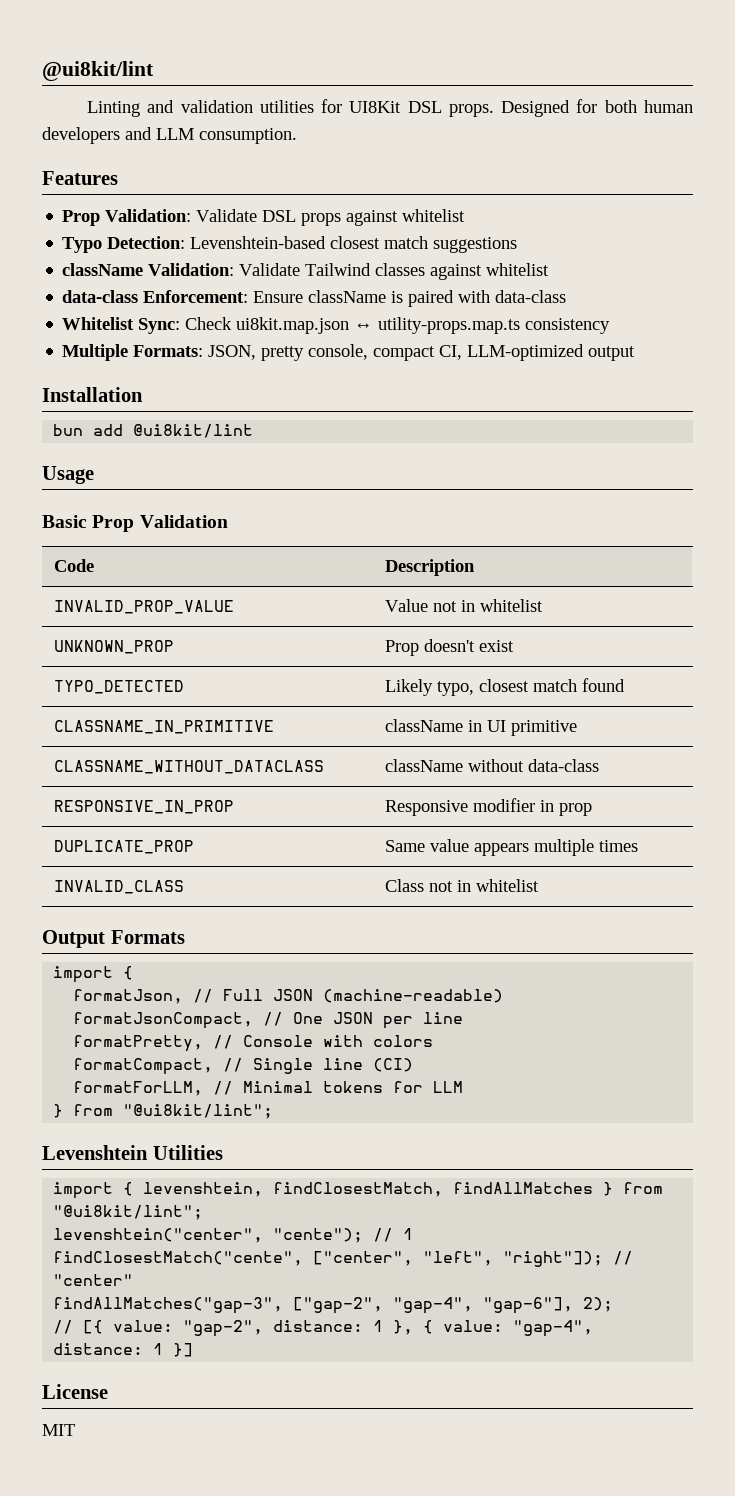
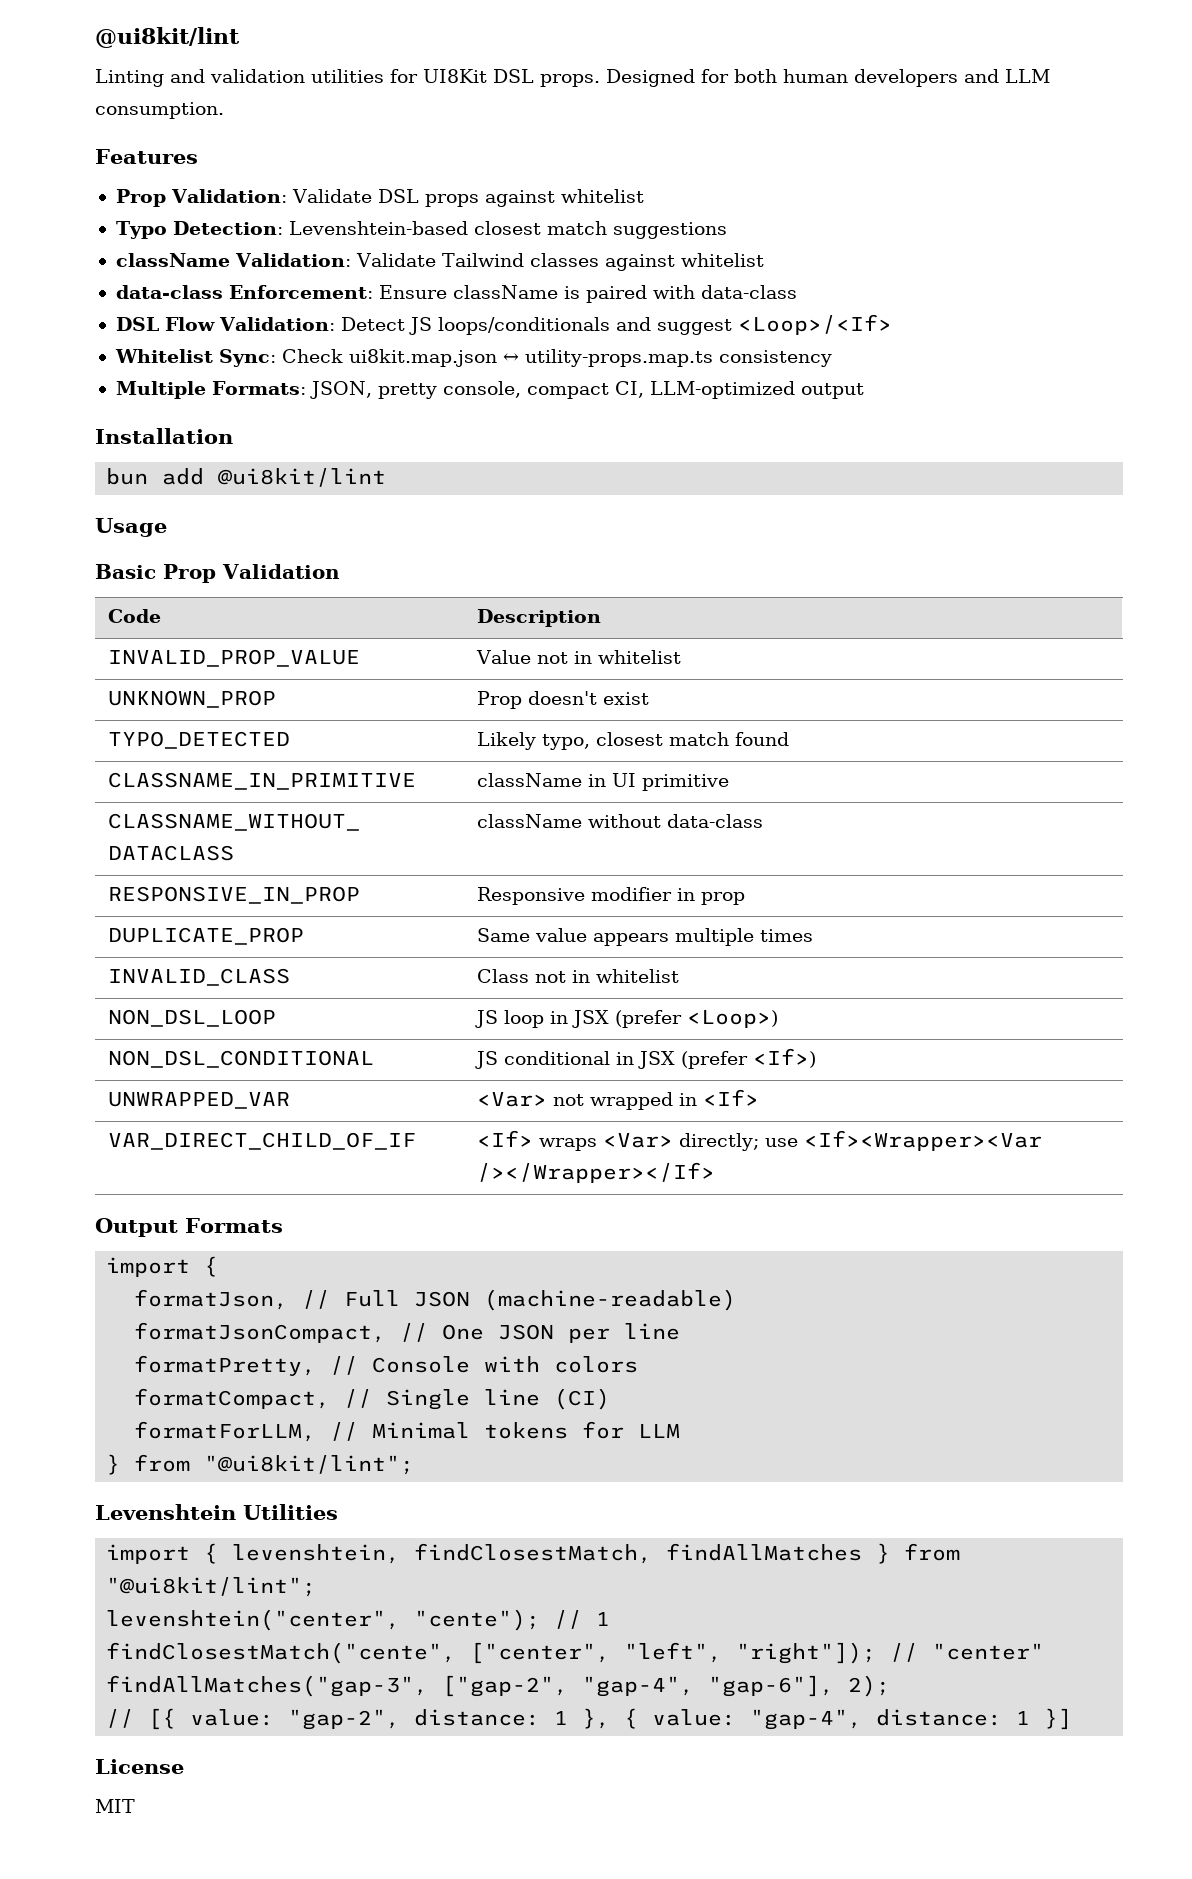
(567, 296) none -> [115,314,892,335] // DSL Flow Validation: Detect JS loops/conditionals and suggest <Loop>/<If>
(540, 885) none -> [107,1009,276,1027] [474,1010,778,1028] [107,1050,374,1068] [474,1048,816,1069] [107,1092,290,1109] [476,1089,759,1110] [107,1132,416,1150] [476,1130,1042,1151] [476,1162,715,1183] // NON_DSL_LOOP | JS loop in JSX (prefer <Loop>) // NON_DSL_CONDITIONAL | JS conditional in JSX (prefer <If>) // UNWRAPPED_VAR | <Var> not wrapped in <If> // VAR_DIRECT_CHILD_OF_IF | <If> wraps <Var> directly; use <If><Wrapper><Var /></Wrapper></If>

